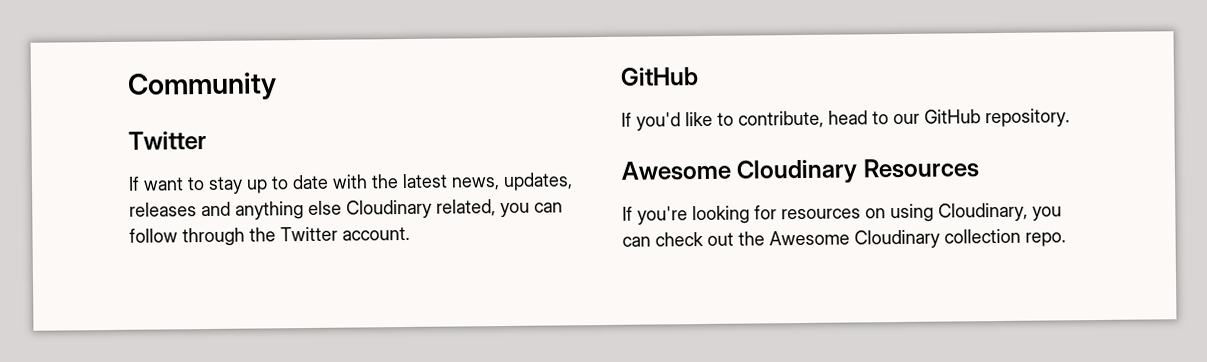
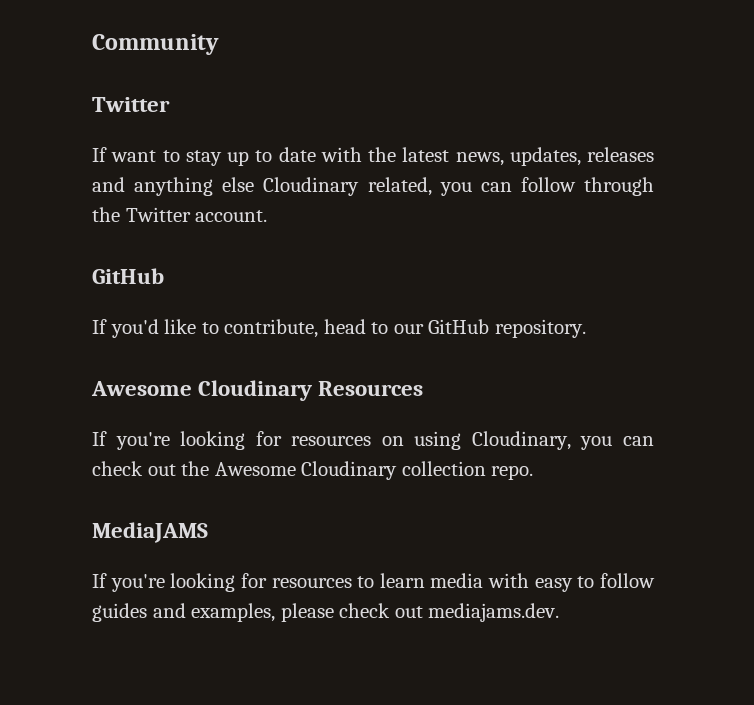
(1066, 239) none -> [92,522,208,543] [92,573,655,592] [92,603,560,622] // MediaJAMS // If you're looking for resources to learn media with easy to follow guides and examples, please check out mediajams.dev.

